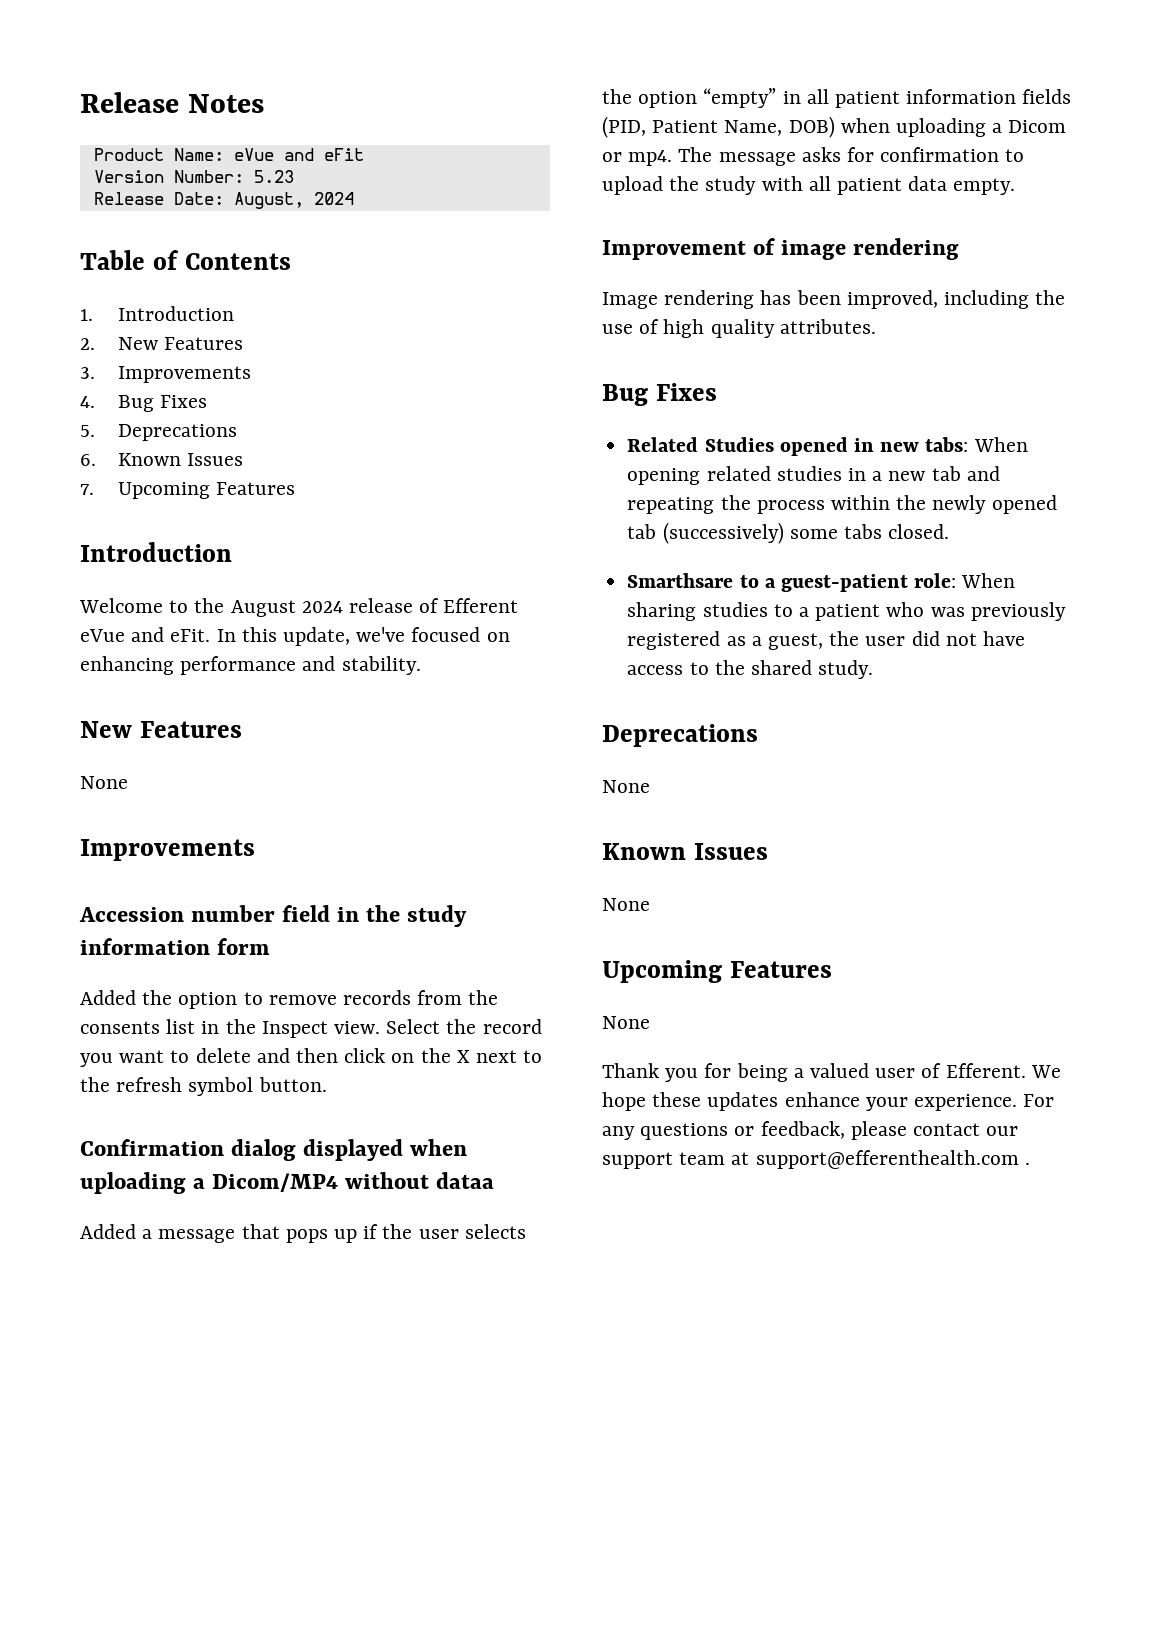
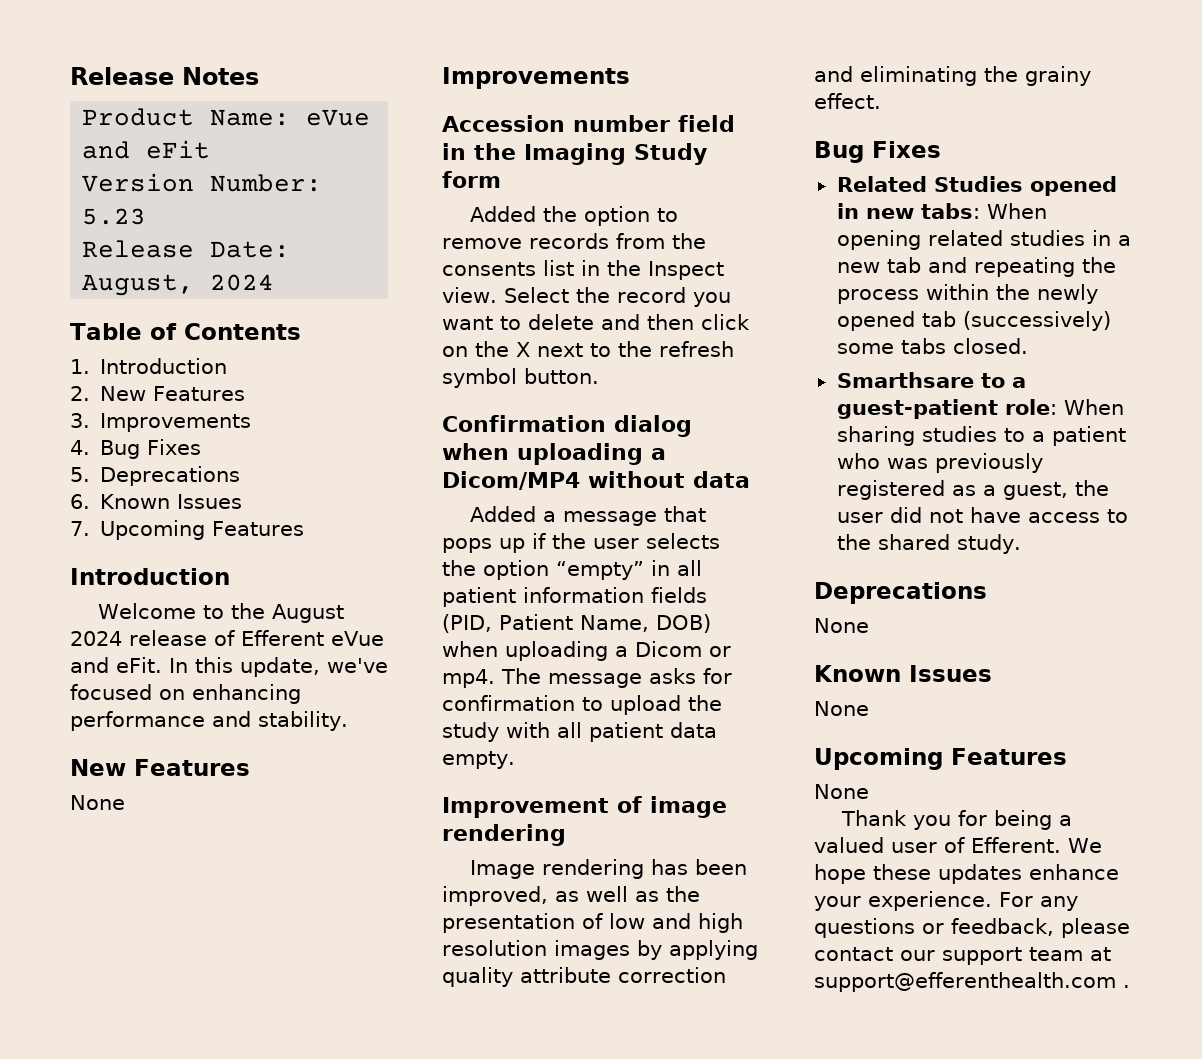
[407,905,468,927] [80,938,210,955] study information -> [524,143,707,165] Imaging Study
[303,1139,404,1161] displayed -> (692, 426) none
[436,1172,495,1189] dataa -> [693,471,750,488] data
[944,290,1066,309] [602,319,876,338] including the use of high quality attributes. -> [555,886,700,902] [442,913,743,933] [442,940,758,960] [442,967,726,987] [814,66,1091,86] [814,93,881,109] as well as the presentation of low and high resolution images by applying quality attribute correction and eliminating the grainy effect.

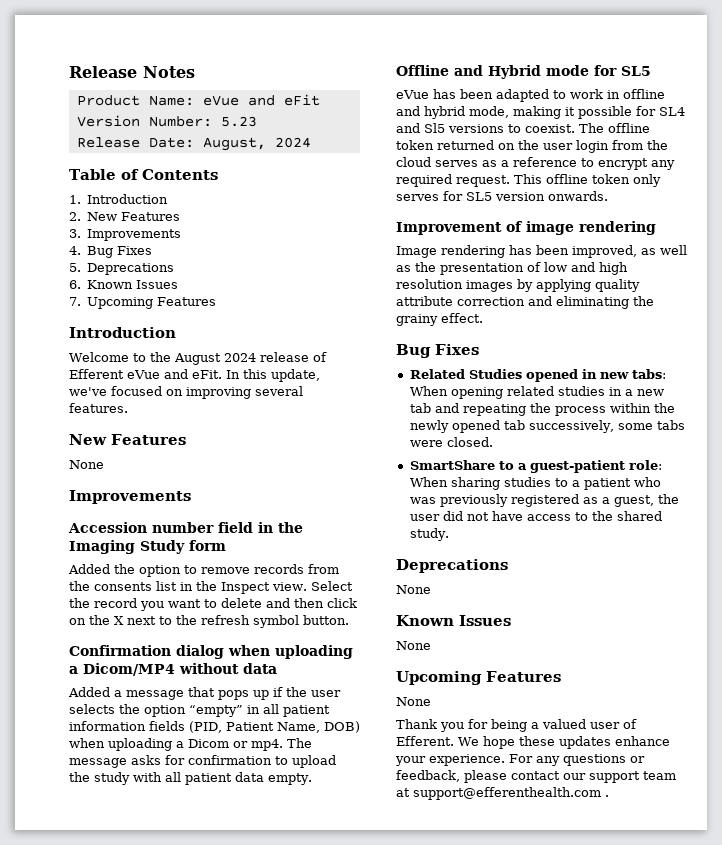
[192,684,301,704] [70,711,348,731] enhancing performance and stability. -> [186,386,303,399] [69,403,128,413] improving several features.
(515, 760) none -> [396,65,651,79] [396,89,665,102] [396,106,685,119] [396,123,650,133] [396,140,668,153] [396,157,675,170] [396,174,661,187] [396,191,608,201] // Offline and Hybrid mode for SL5 // eVue has been adapted to work in offline and hybrid mode, making it possible for SL4 and Sl5 versions to coexist. The offline token returned on the user login from the cloud serves as a reference to encrypt any required request. This offline token only serves for SL5 version onwards.
[962,311,1111,331] (successively) -> [528,420,614,433] successively,
(946, 346) none -> [409,440,443,447] were
[836,372,974,388] Smarthsare -> [409,460,495,470] SmartShare

